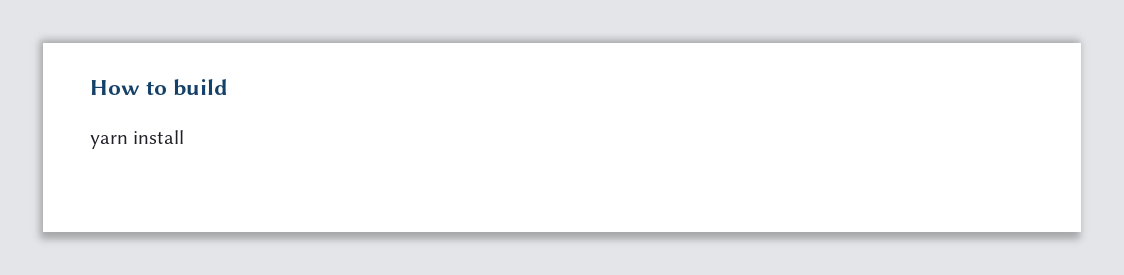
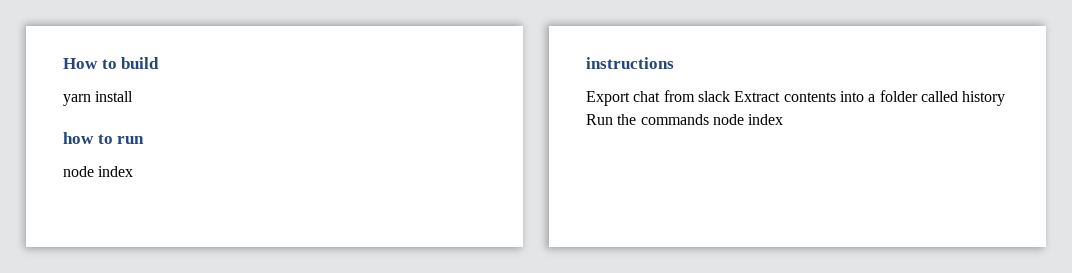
(185, 137) none -> [63,132,145,144] [63,166,134,177] [586,57,674,69] [586,90,1006,106] [586,114,784,125] // how to run // node index // instructions // Export chat from slack Extract contents into a folder called history Run the commands node index

